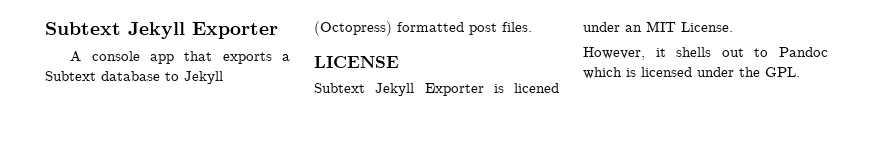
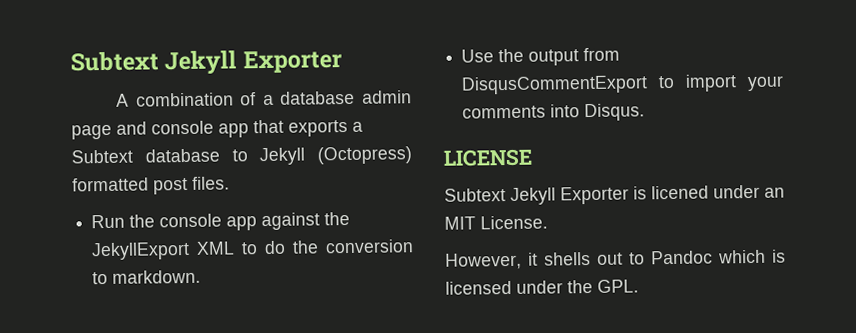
(82, 56) none -> [135,90,412,107] [71,121,147,140] combination of a database admin page and
(532, 27) none -> [91,211,351,231] [91,239,414,261] [92,269,202,285] [461,47,621,66] [461,74,784,95] [462,103,646,122] // Run the console app against the JekyllExport XML to do the conversion to markdown. // Use the output from DisqusCommentExport to import your comments into Disqus.

